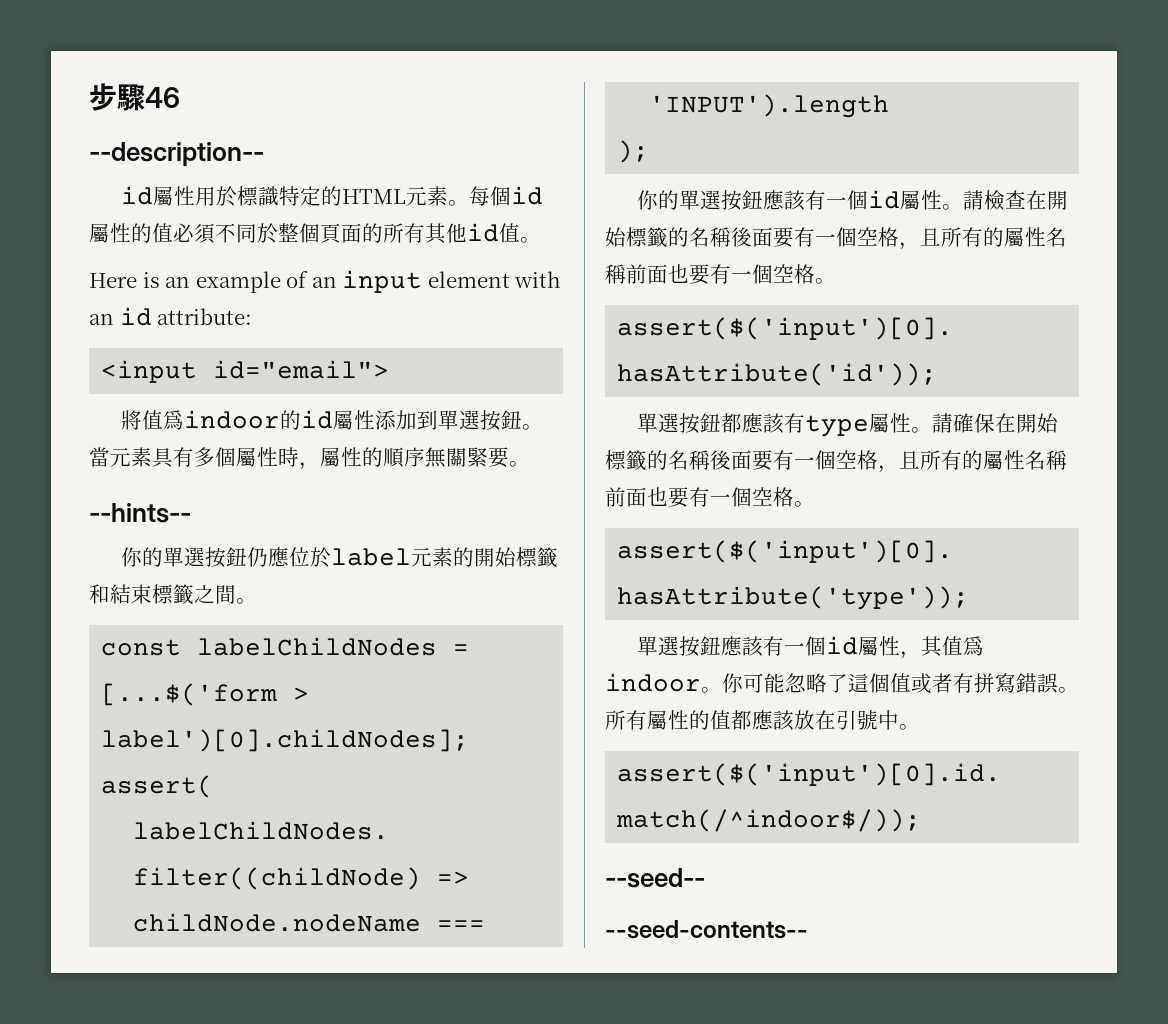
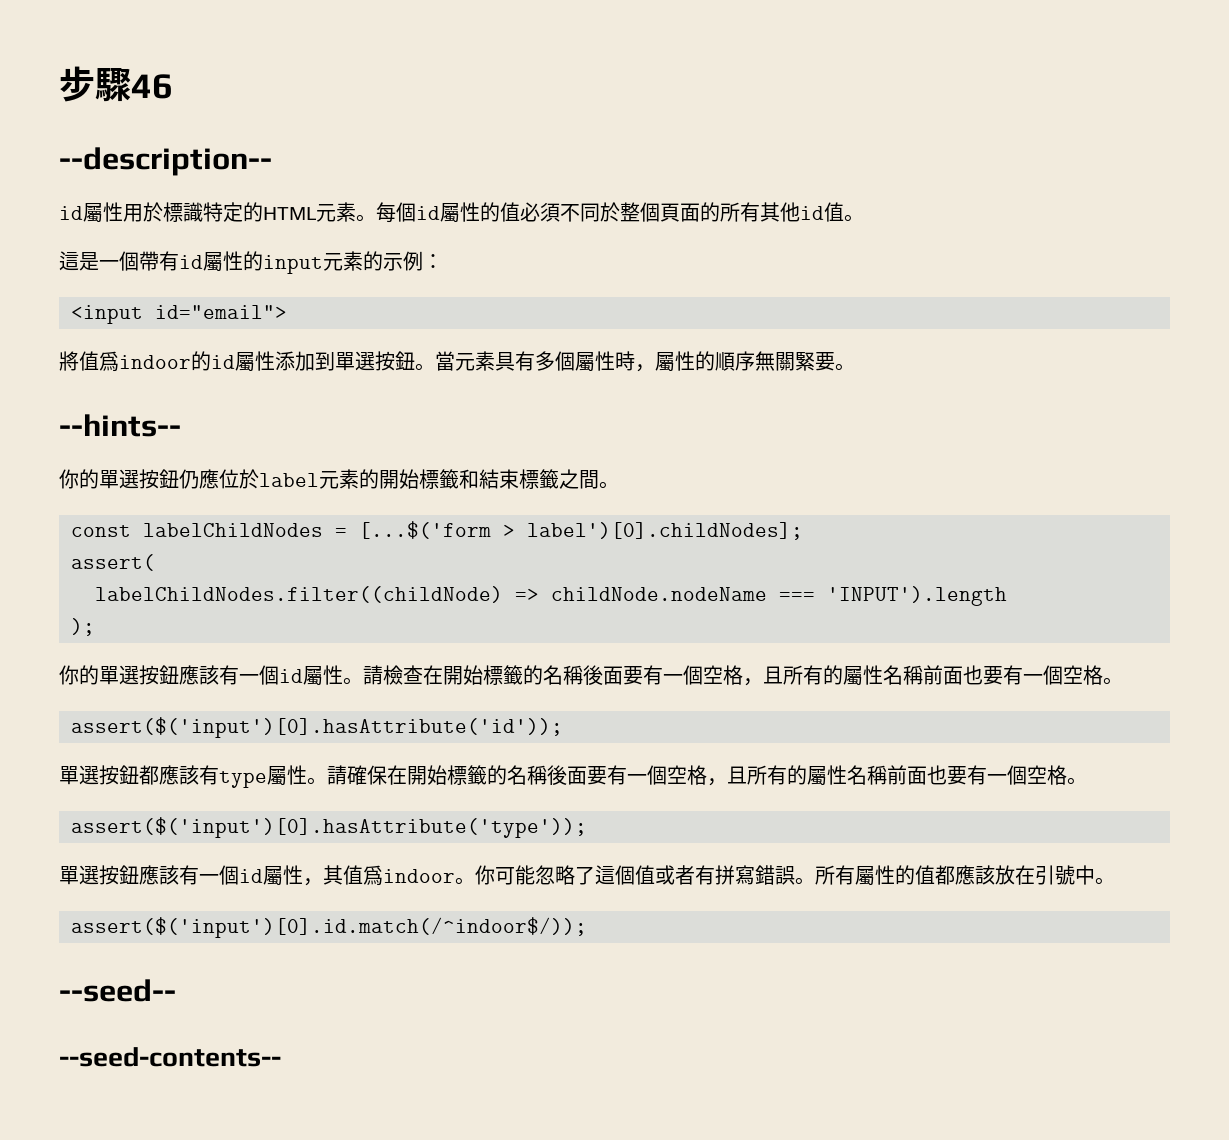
[89,270,562,293] [89,307,253,326] Here is an example of an input element with an id attribute: -> [59,251,443,274] 這是一個帶有id屬性的input元素的示例：

